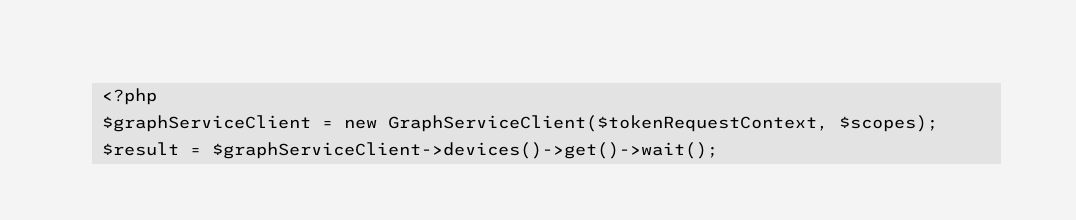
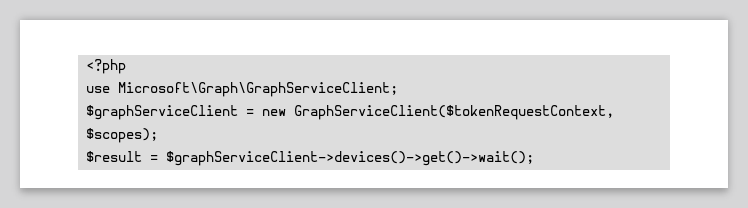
(158, 96) none -> [86,82,399,97] // use Microsoft\Graph\GraphServiceClient;

